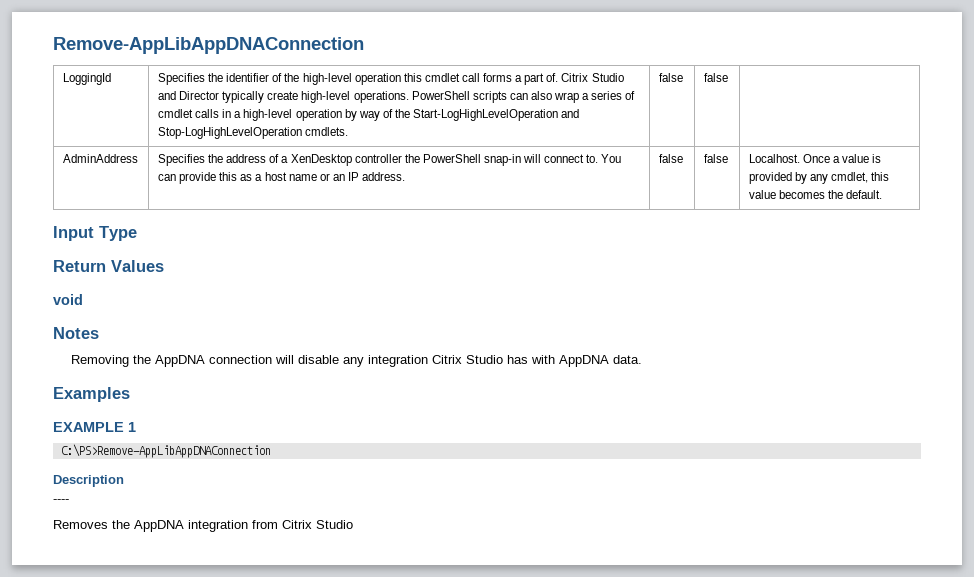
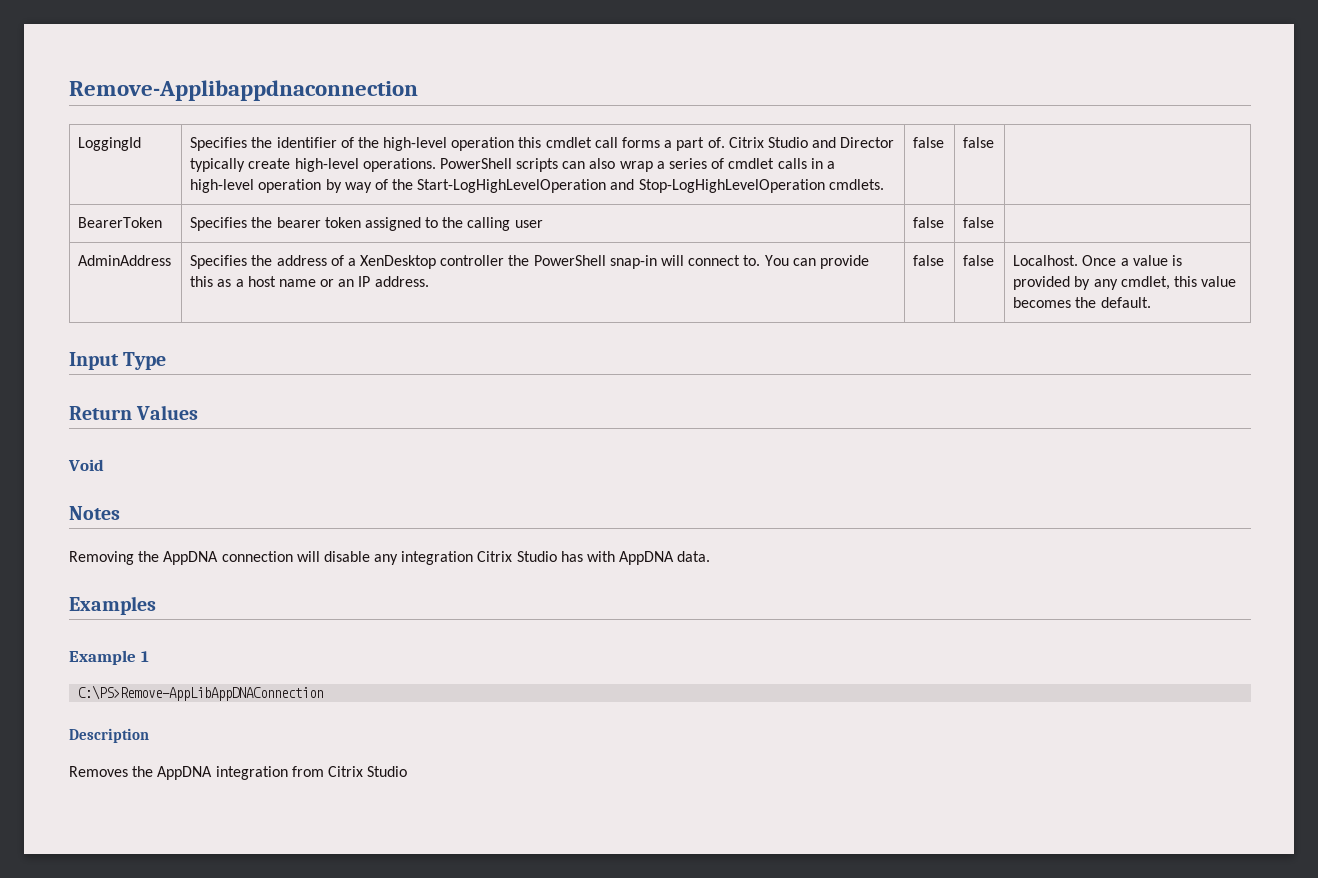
[53,37,364,54] Remove-AppLibAppDNAConnection -> [69,80,418,101] Remove-Applibappdnaconnection
(728, 77) none -> [78,217,163,228] [190,217,543,231] [913,217,945,228] [963,217,995,228] // BearerToken | Specifies the bearer token assigned to the calling user | false | false |
[53,294,83,305] void -> [68,459,104,471] Void
[53,422,124,432] EXAMPLE -> [69,650,136,665] Example
[53,499,69,503] // ---- -> (149, 735) none

